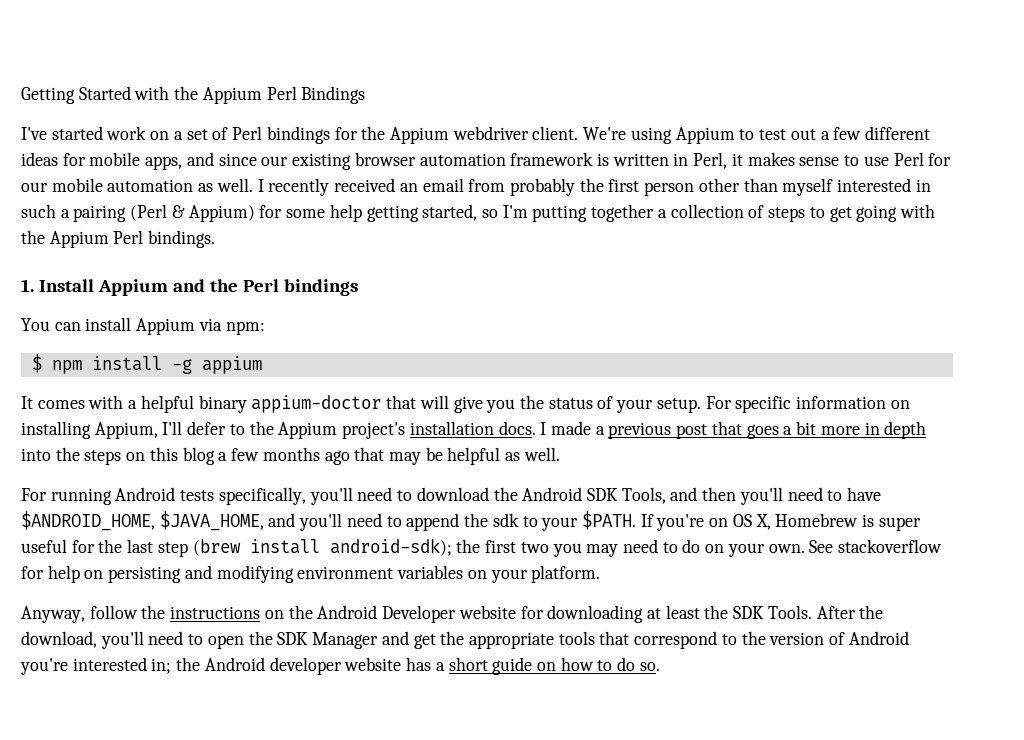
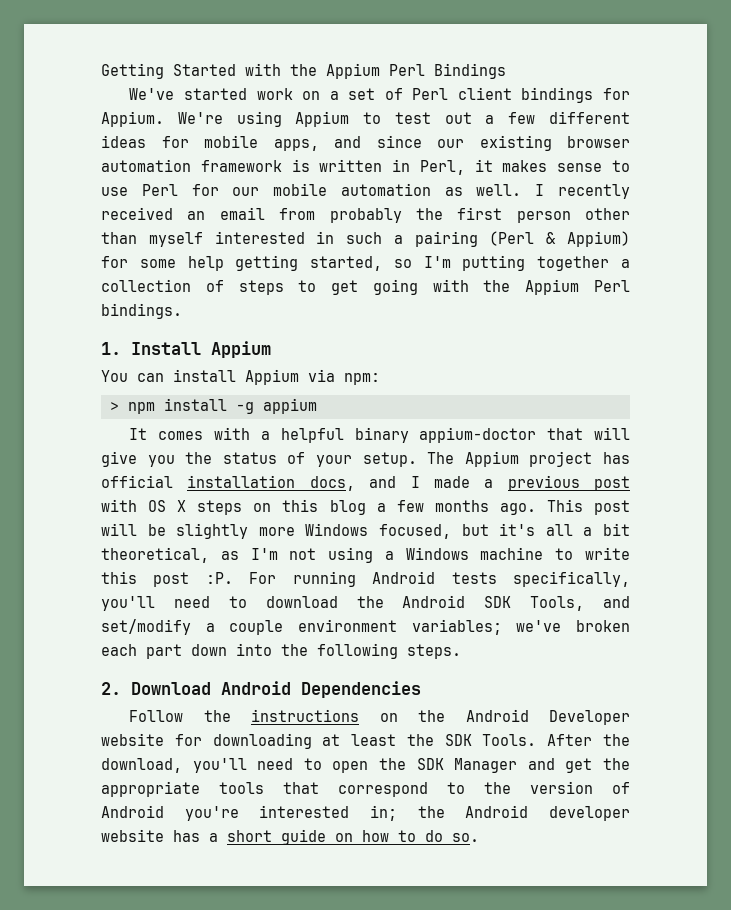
[21,127,47,140] I've -> [129,88,175,100] We've
(263, 133) none -> [457,87,512,100] client
[361,126,579,144] the Appium webdriver client. -> [101,111,164,127] Appium.
[172,279,358,296] and the Perl bindings -> (271, 349) none
[31,354,42,373] $ -> [110,402,119,411] >
[705,396,910,413] [21,421,536,439] For specific information on installing Appium, I'll defer to the Appium project's installation docs. -> [427,451,630,467] [101,475,397,491] The Appium project has official installation docs, and
[711,421,927,439] [21,447,80,461] that goes a bit more in depth into the -> [101,499,187,512] with OS X
[324,447,560,465] ago that may be helpful as well. // -> [499,499,630,515] [101,523,631,539] [101,547,630,563] [101,571,233,587] ago. This post will be slightly more Windows focused, but it's all a bit theoretical, as I'm not using a Windows machine to write this post :P.
[702,487,882,505] [21,511,921,531] [21,538,943,557] [21,565,601,583] [21,605,138,623] then you'll need to have $ANDROID_HOME, $JAVA_HOME, and you'll need to append the sdk to your $PATH. If you're on OS X, Homebrew is super useful for the last step (brew install android-sdk); the first two you may need to do on your own. See stackoverflow for help on persisting and modifying environment variables on your platform. // Anyway, follow -> [101,619,630,635] [101,643,461,659] [101,681,421,698] [129,710,184,722] set/modify a couple environment variables; we've broken each part down into the following steps. // 2. Download Android Dependencies // Follow

